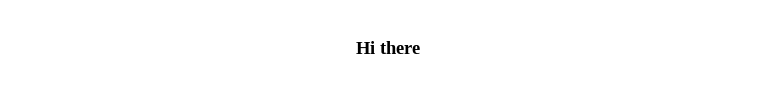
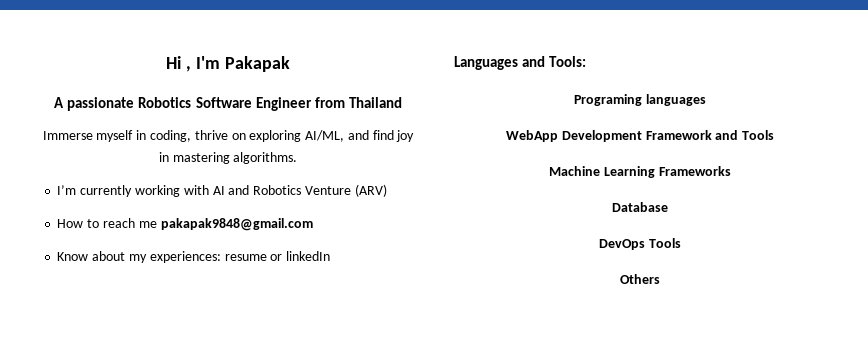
[379,41,420,54] there -> [186,56,290,72] [54,97,402,111] [42,130,415,142] [158,152,298,164] [57,184,387,197] [57,218,313,231] [57,251,331,263] [454,56,587,70] [574,94,706,106] [505,130,775,142] [549,166,731,178] [612,202,668,212] [599,238,681,250] [620,274,660,284] , I'm Pakapak // A passionate Robotics Software Engineer from Thailand // Immerse myself in coding, thrive on exploring AI/ML, and find joy in mastering algorithms. // I’m currently working with AI and Robotics Venture (ARV) // How to reach me pakapak9848@gmail.com // Know about my experiences: resume or linkedIn // Languages and Tools: // Programing languages // WebApp Development Framework and Tools // Machine Learning Frameworks // Database // DevOps Tools // Others

